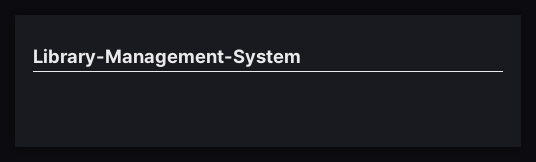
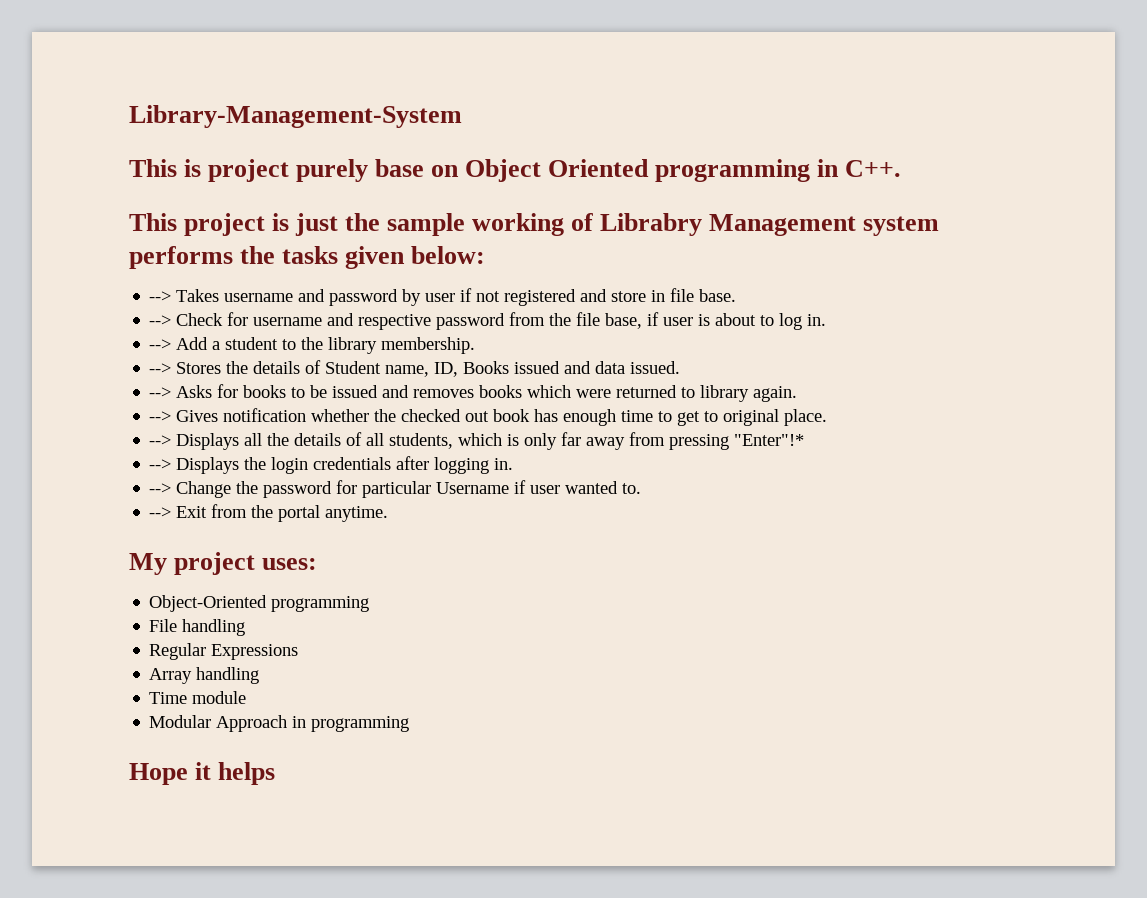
(301, 57) none -> [129,159,902,182] [129,213,940,236] [129,246,486,269] [149,288,737,306] [149,312,827,330] [149,337,476,354] [149,360,681,377] [149,384,798,402] [149,408,828,426] [149,432,805,450] [149,456,514,474] [149,480,642,498] [149,504,389,522] [129,552,318,575] [149,595,370,612] [149,619,246,636] [149,643,299,660] [149,667,260,684] [149,691,247,704] [149,715,410,732] [129,762,276,785] // This is project purely base on Object Oriented programming in C++. // This project is just the sample working of Librabry Management system performs the tasks given below: // --> Takes username and password by user if not registered and store in file base. // --> Check for username and respective password from the file base, if user is about to log in. // --> Add a student to the library membership. // --> Stores the details of Student name, ID, Books issued and data issued. // --> Asks for books to be issued and removes books which were returned to library again. // --> Gives notification whether the checked out book has enough time to get to original place. // --> Displays all the details of all students, which is only far away from pressing "Enter"!* // --> Displays the login credentials after logging in. // --> Change the password for particular Username if user wanted to. // --> Exit from the portal anytime. // My project uses: // Object-Oriented programming // File handling // Regular Expressions // Array handling // Time module // Modular Approach in programming // Hope it helps

